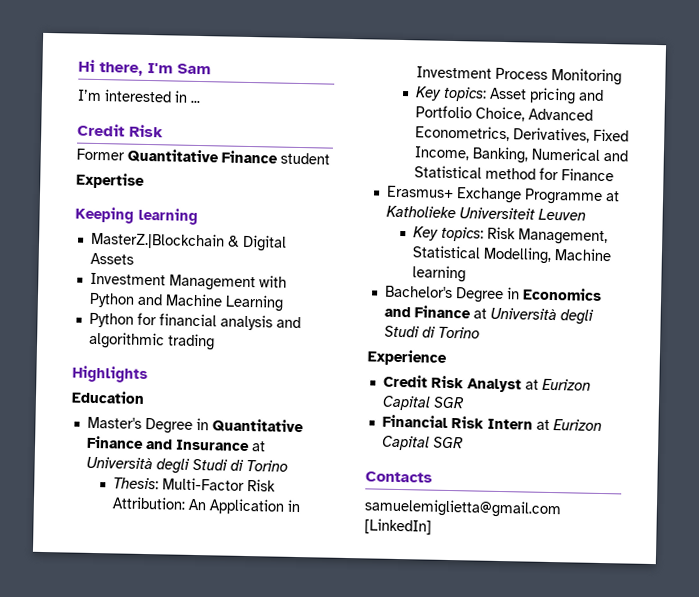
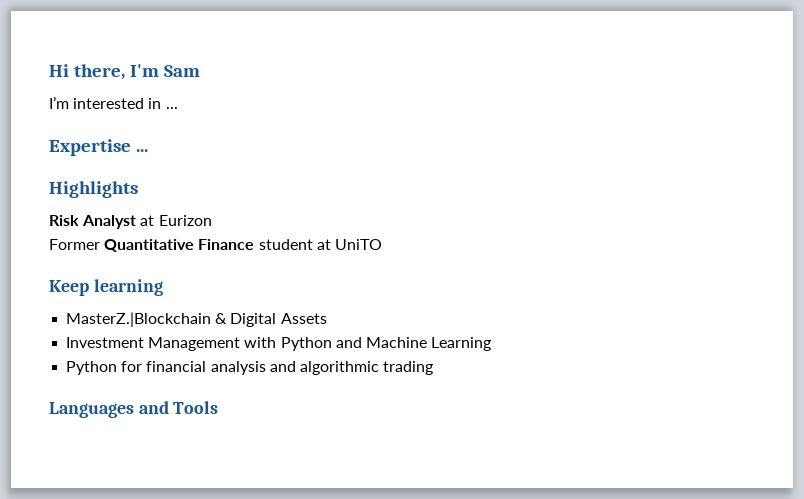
[77,123,164,138] Credit Risk -> [49,139,149,156] [49,181,138,198] [49,215,212,229] Expertise ... // Highlights // Risk Analyst at Eurizon
[76,172,145,189] [75,206,134,224] // Expertise // Keeping -> [316,239,382,250] [49,280,89,296] at UniTO // Keep
[72,365,148,384] [71,390,145,404] [86,416,304,434] [86,435,266,452] [85,456,288,474] [112,477,276,492] [111,496,301,515] [415,66,622,86] [414,86,604,105] [414,105,593,122] [414,125,629,143] [413,146,628,164] [413,165,614,182] [386,185,620,205] [385,205,586,221] [412,226,608,246] [411,245,612,264] [411,265,466,283] [384,285,602,304] [383,305,594,325] [383,325,480,339] [367,349,447,366] [382,374,591,393] [381,395,465,411] [381,414,602,431] [381,435,464,451] [365,471,433,483] [364,498,562,519] [364,518,432,535] Highlights // Education // Master's Degree in Quantitative Finance and Insurance at Università degli Studi di Torino // Thesis: Multi-Factor Risk Attribution: An Application in Investment Process Monitoring // Key topics: Asset pricing and Portfolio Choice, Advanced Econometrics, Derivatives, Fixed Income, Banking, Numerical and Statistical method for Finance // Erasmus+ Exchange Programme at Katholieke Universiteit Leuven // Key topics: Risk Management, Statistical Modelling, Machine learning // Bachelor's Degree in Economics and Finance at Università degli Studi di Torino // Experience // Credit Risk Analyst at Eurizon Capital SGR // Financial Risk Intern at Eurizon Capital SGR // Contacts // samuelemiglietta@gmail.com [LinkedIn] -> [49,401,219,418] Languages and Tools

